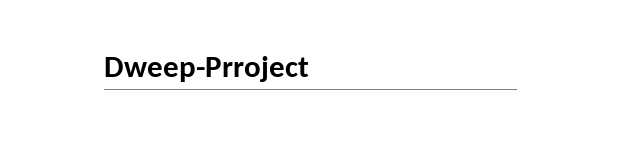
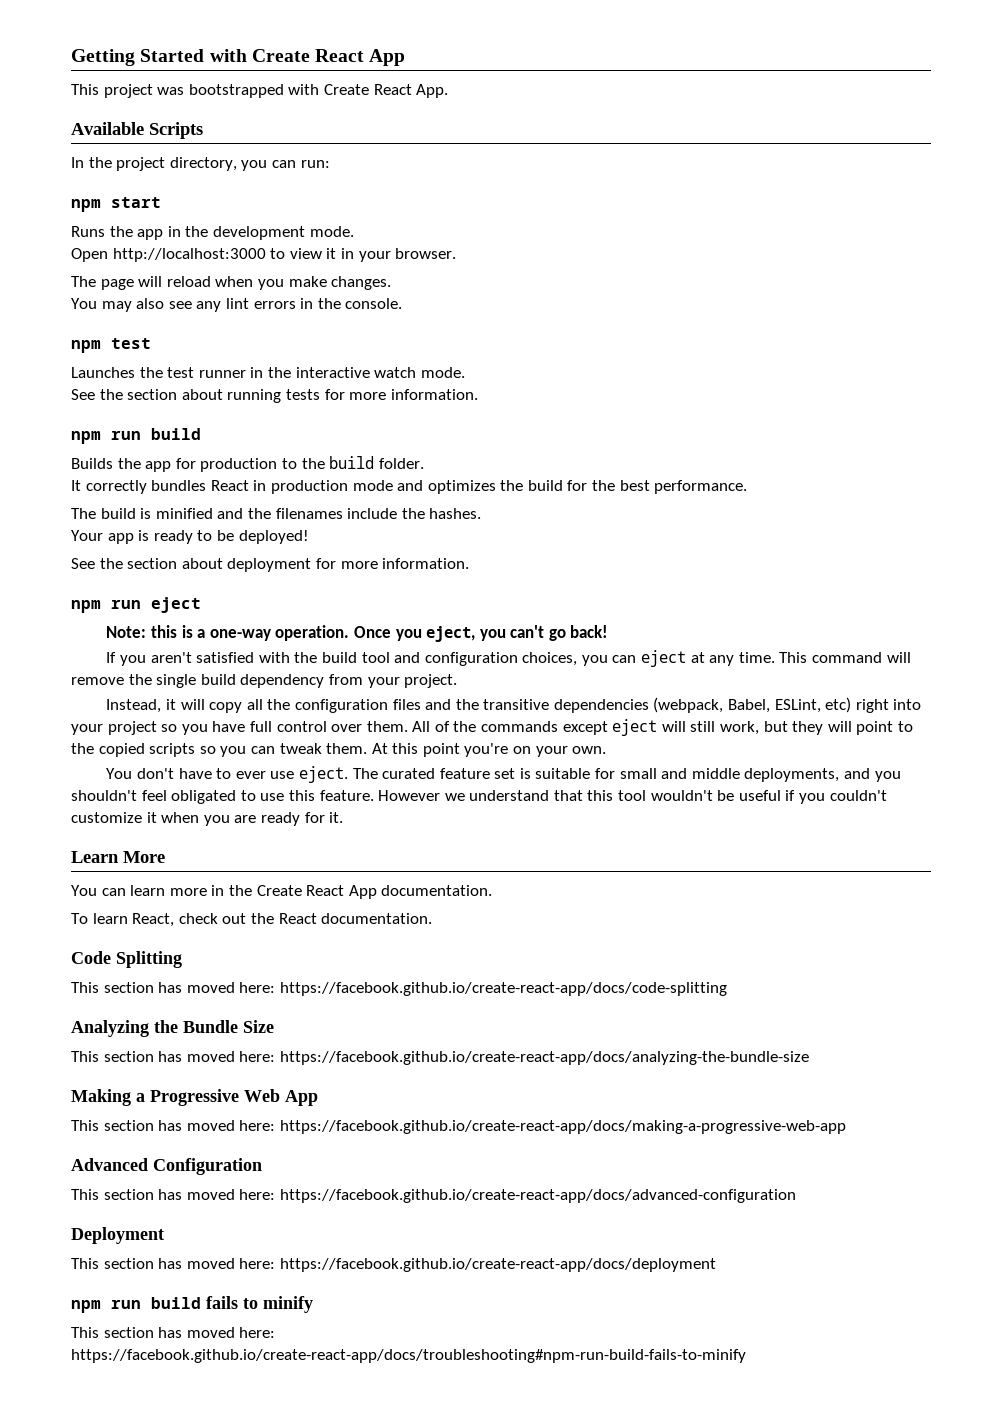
[104,56,309,82] Dweep-Prroject -> [71,49,406,66] [71,84,449,98] [71,122,203,139] [71,157,330,171] [71,197,161,212] [71,226,354,240] [71,248,457,262] [71,276,392,290] [71,298,403,312] [71,338,151,353] [71,367,465,378] [71,389,478,403] [71,428,201,444] [71,456,424,472] [71,480,748,494] [71,508,482,519] [71,530,309,544] [71,558,470,572] [71,597,201,613] [106,625,609,642] [106,650,911,667] [71,674,458,688] [106,697,922,713] [71,719,913,736] [71,743,607,757] [106,766,901,783] [71,790,887,804] [71,812,344,826] [71,851,165,863] [71,885,493,899] [71,913,433,927] [71,951,182,968] [71,982,727,996] [71,1020,274,1037] [71,1051,809,1065] [71,1089,318,1106] [71,1120,846,1134] [71,1158,262,1175] [71,1189,796,1203] [71,1227,164,1244] [71,1258,716,1272] [71,1296,313,1313] [71,1327,276,1338] [71,1349,746,1363] Getting Started with Create React App // This project was bootstrapped with Create React App. // Available Scripts // In the project directory, you can run: // npm start // Runs the app in the development mode. // Open http://localhost:3000 to view it in your browser. // The page will reload when you make changes. // You may also see any lint errors in the console. // npm test // Launches the test runner in the interactive watch mode. // See the section about running tests for more information. // npm run build // Builds the app for production to the build folder. // It correctly bundles React in production mode and optimizes the build for the best performance. // The build is minified and the filenames include the hashes. // Your app is ready to be deployed! // See the section about deployment for more information. // npm run eject // Note: this is a one-way operation. Once you eject, you can't go back! // If you aren't satisfied with the build tool and configuration choices, you can eject at any time. This command will remove the single build dependency from your project. // Instead, it will copy all the configuration files and the transitive dependencies (webpack, Babel, ESLint, etc) right into your project so you have full control over them. All of the commands except eject will still work, but they will point to the copied scripts so you can tweak them. At this point you're on your own. // You don't have to ever use eject. The curated feature set is suitable for small and middle deployments, and you shouldn't feel obligated to use this feature. However we understand that this tool wouldn't be useful if you couldn't customize it when you are ready for it. // Learn More // You can learn more in the Create React App documentation. // To learn React, check out the React documentation. // Code Splitting // This section has moved here: https://facebook.github.io/create-react-app/docs/code-splitting // Analyzing the Bundle Size // This section has moved here: https://facebook.github.io/create-react-app/docs/analyzing-the-bundle-size // Making a Progressive Web App // This section has moved here: https://facebook.github.io/create-react-app/docs/making-a-progressive-web-app // Advanced Configuration // This section has moved here: https://facebook.github.io/create-react-app/docs/advanced-configuration // Deployment // This section has moved here: https://facebook.github.io/create-react-app/docs/deployment // npm run build fails to minify // This section has moved here: https://facebook.github.io/create-react-app/docs/troubleshooting#npm-run-build-fails-to-minify

